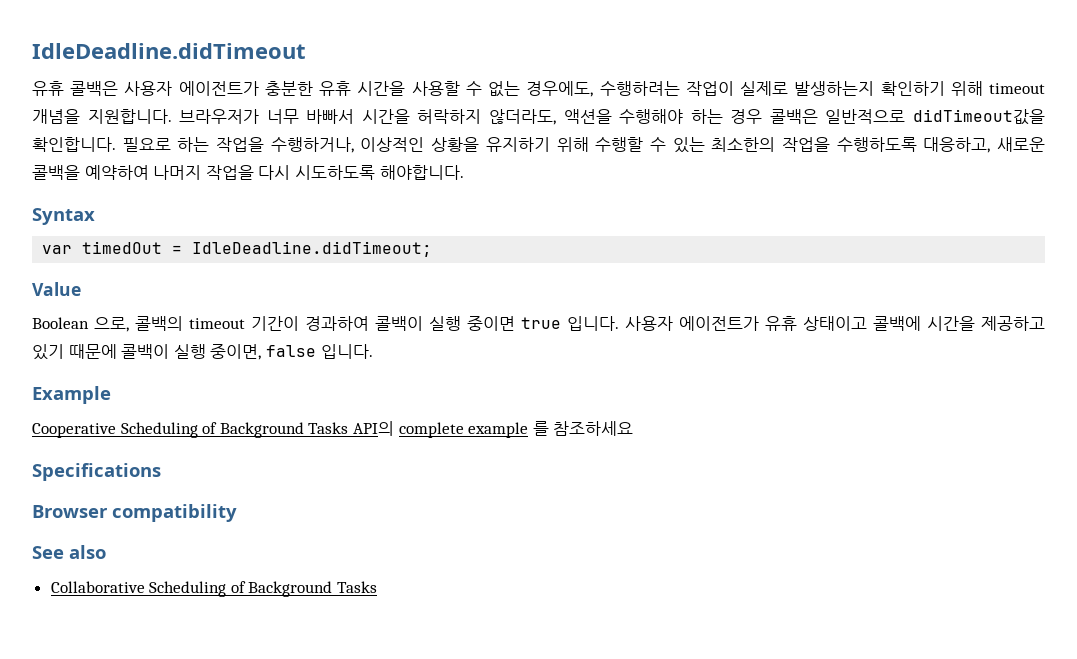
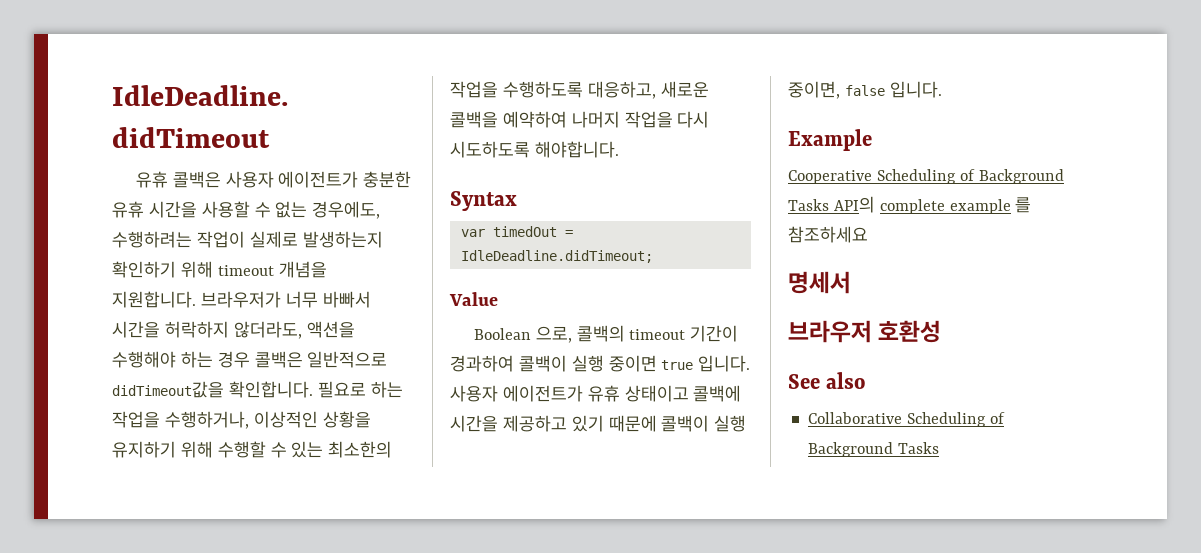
[32,463,161,481] [32,504,237,522] Specifications // Browser compatibility -> [788,271,851,294] [788,320,942,343] 명세서 // 브라우저 호환성

